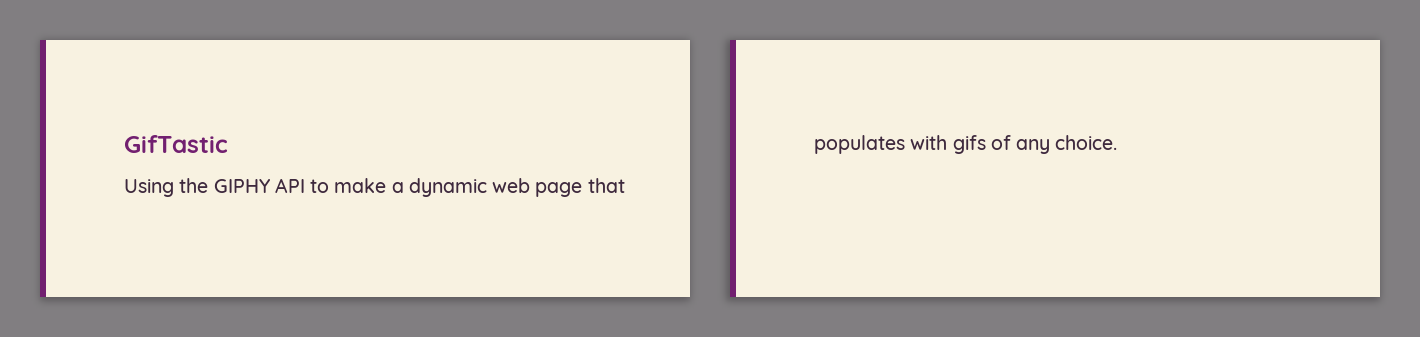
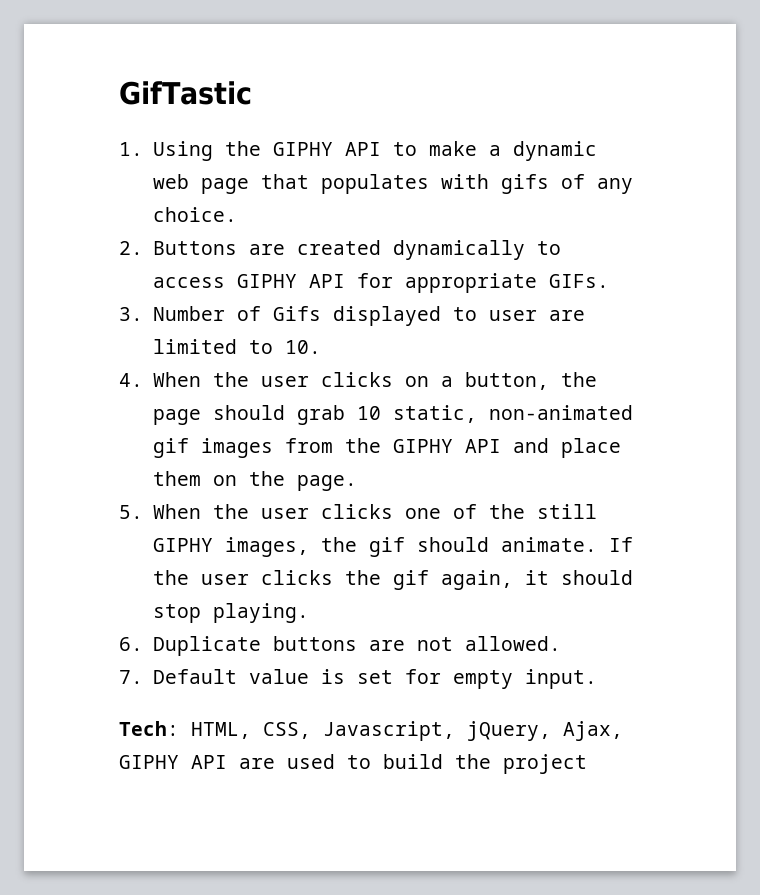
(228, 144) none -> [119,142,143,156] 1.
(1118, 142) none -> [119,240,561,260] [152,273,609,293] [119,306,585,326] [152,339,321,354] [119,372,597,390] [152,405,633,425] [152,438,621,458] [152,471,357,491] [119,504,597,519] [152,537,633,557] [152,570,633,590] [152,603,309,623] [119,636,561,656] [119,669,597,689] [119,721,623,741] [119,754,587,774] // 2. Buttons are created dynamically to access GIPHY API for appropriate GIFs. // 3. Number of Gifs displayed to user are limited to 10. // 4. When the user clicks on a button, the page should grab 10 static, non-animated gif images from the GIPHY API and place them on the page. // 5. When the user clicks one of the still GIPHY images, the gif should animate. If the user clicks the gif again, it should stop playing. // 6. Duplicate buttons are not allowed. // 7. Default value is set for empty input. // Tech: HTML, CSS, Javascript, jQuery, Ajax, GIPHY API are used to build the project

